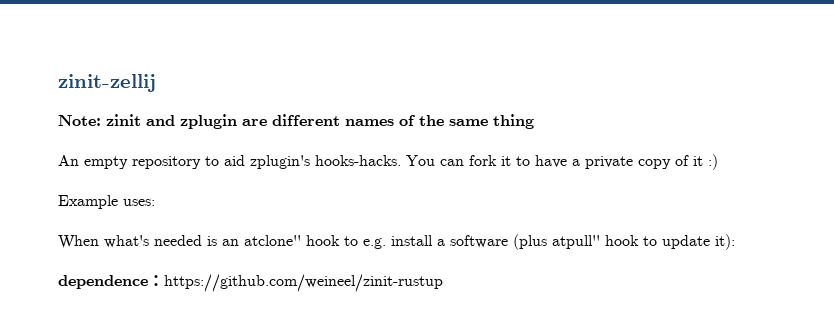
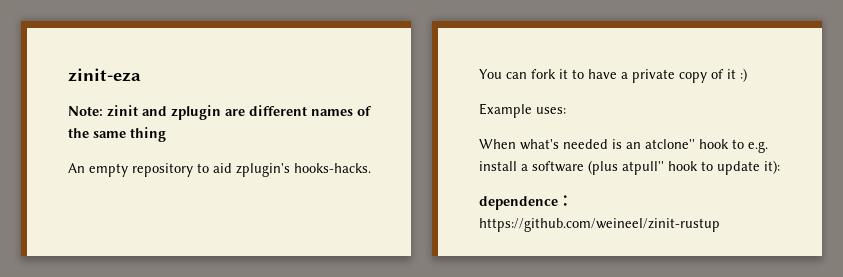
[58,74,156,92] zinit-zellij -> [68,68,141,82] zinit-eza

